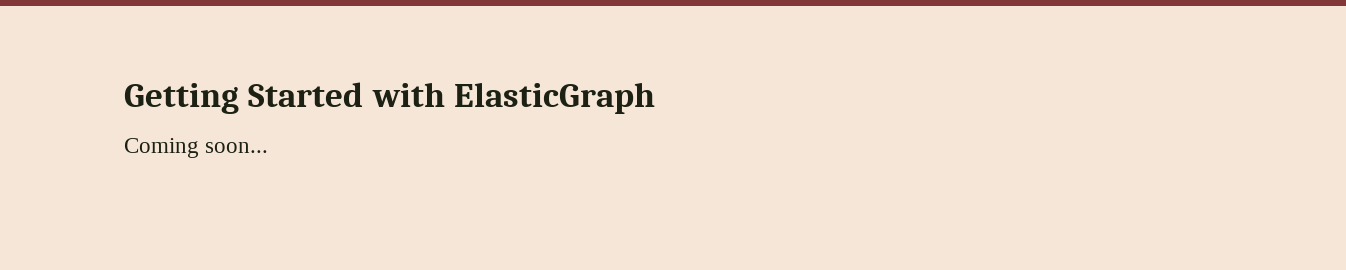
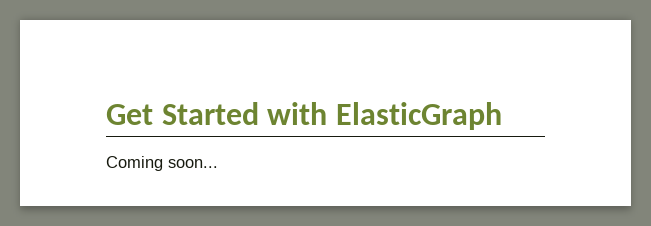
[124,83,239,114] Getting -> [106,104,153,125] Get

